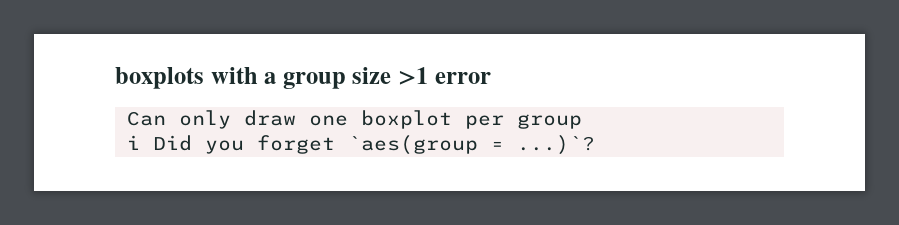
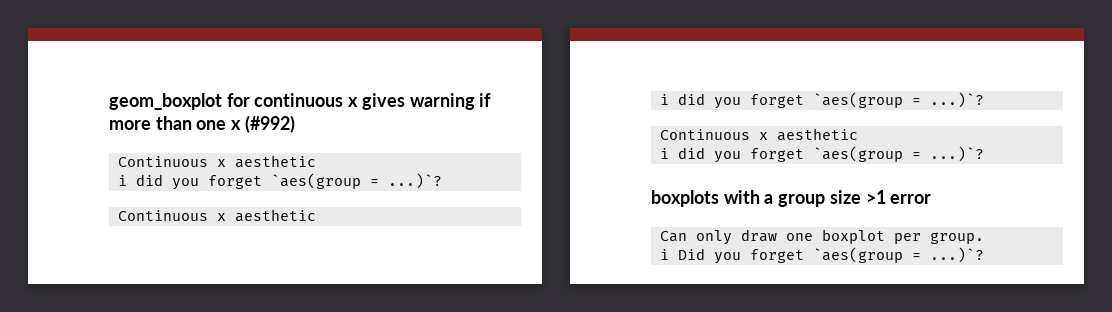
(115, 78) none -> [109,93,492,110] [109,115,295,133] [118,155,317,168] [118,173,443,190] [118,209,317,222] [660,92,985,109] [660,128,859,141] [660,146,985,163] geom_boxplot for continuous x gives warning if more than one x (#992) // Continuous x aesthetic // i did you forget `aes(group = ...)`? // Continuous x aesthetic // i did you forget `aes(group = ...)`? // Continuous x aesthetic // i did you forget `aes(group = ...)`? //
[516,114,582,129] group -> [930,232,985,244] group.

